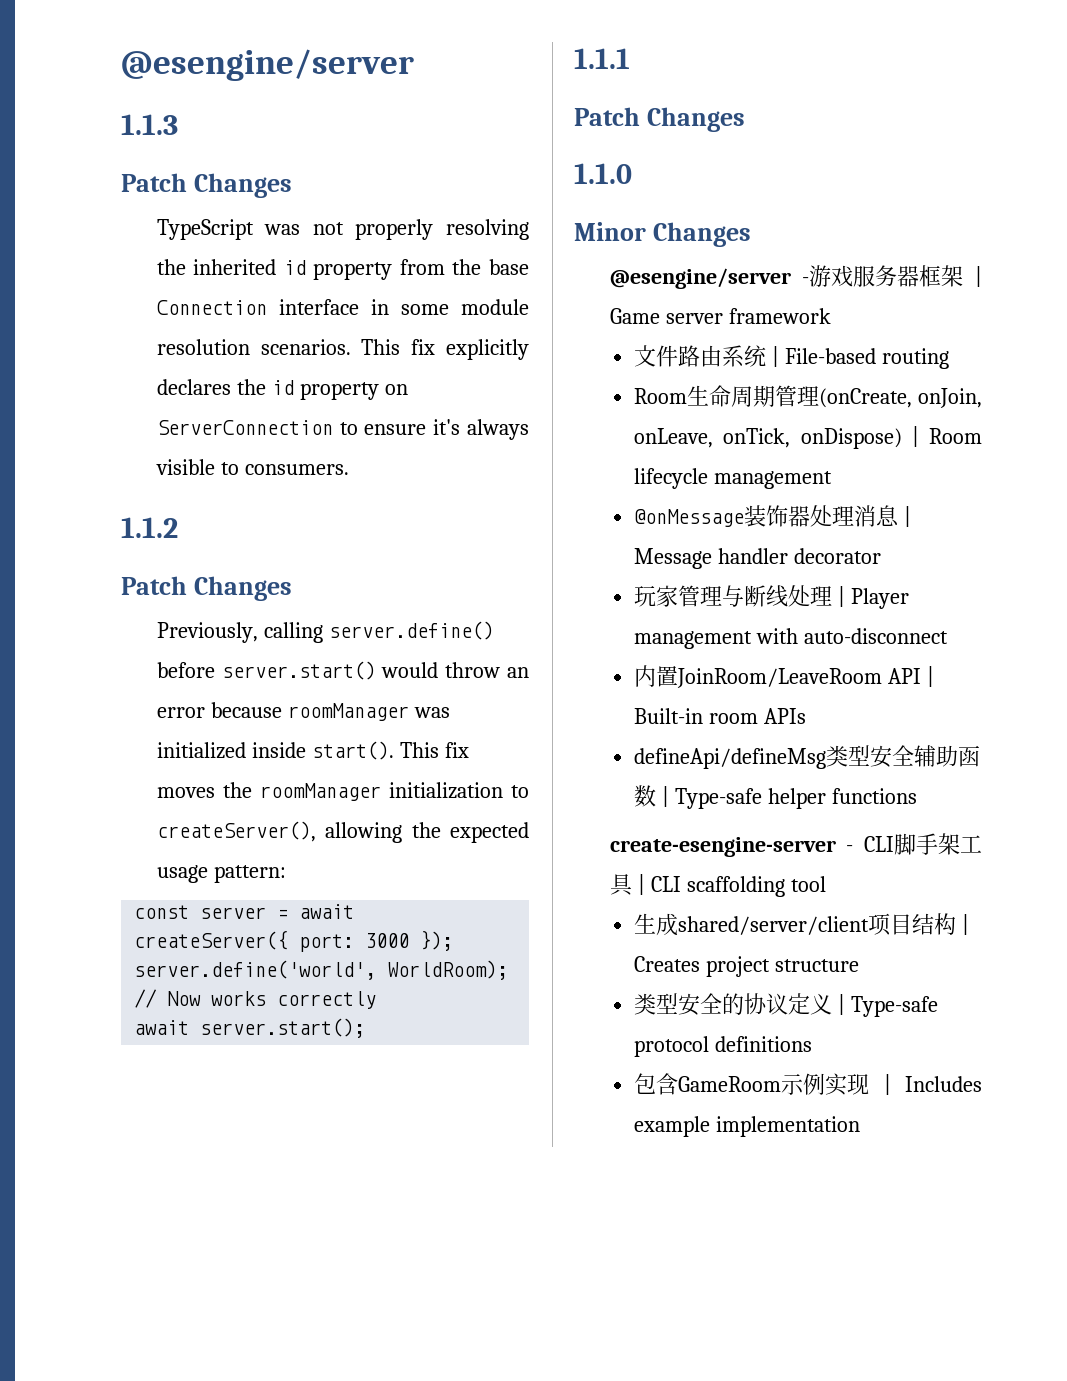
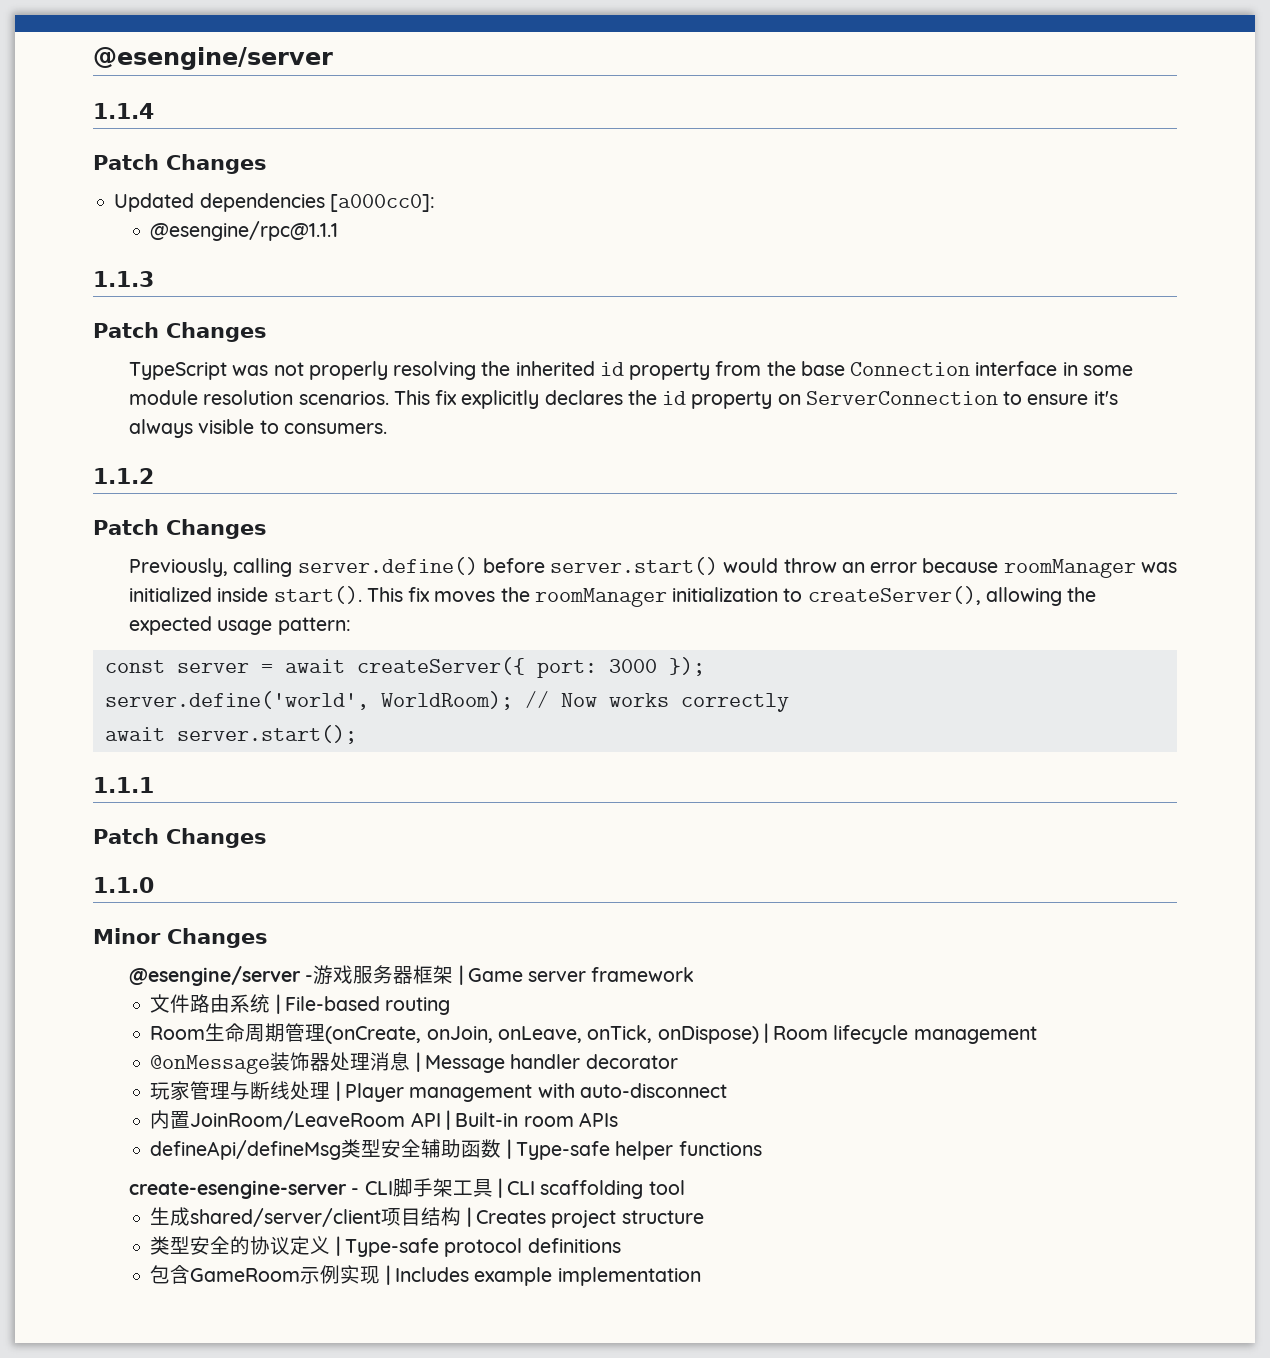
[121,49,414,81] @esengine/server -> [93,47,333,70] [93,103,154,119] [93,154,267,174] [114,193,435,212] [150,221,339,241] @esengine/server // 1.1.4 // Patch Changes // Updated dependencies [a000cc0]: // @esengine/rpc@1.1.1

